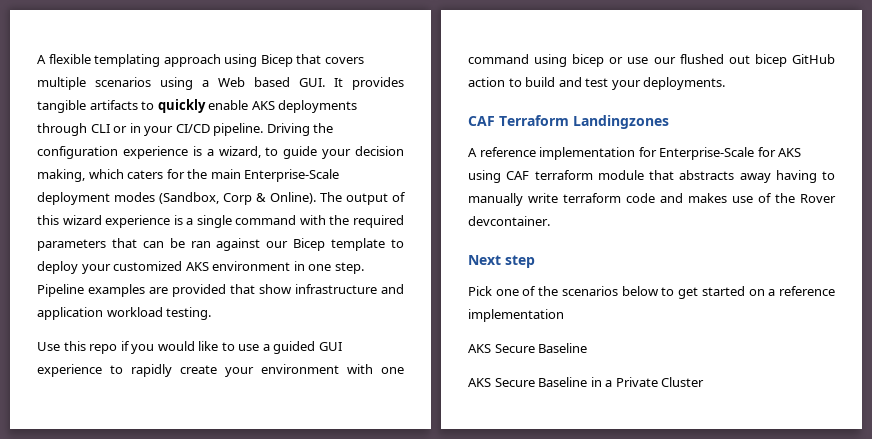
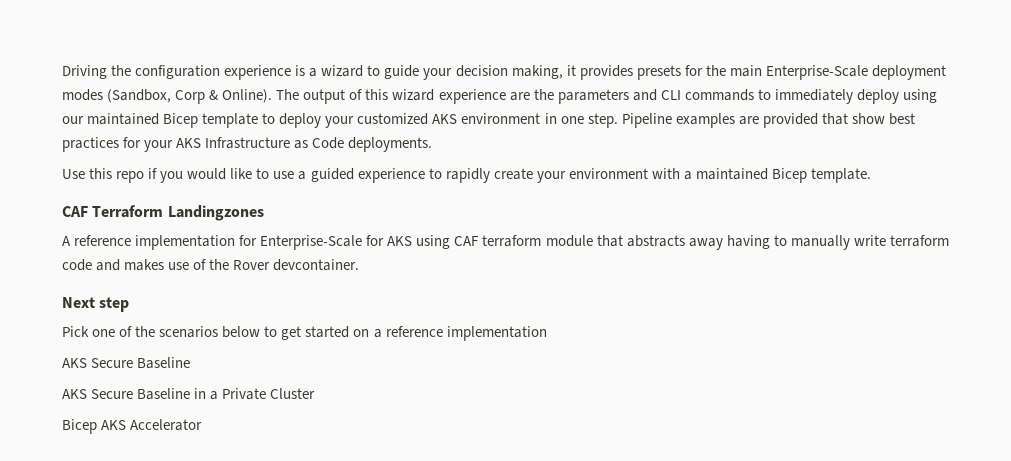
[37,54,364,67] [37,77,404,90] [37,99,358,113] [37,123,264,136] A flexible templating approach using Bicep that covers multiple scenarios using a Web based GUI. It provides tangible artifacts to quickly enable AKS deployments through CLI or in your CI/CD pipeline. -> (62, 72) none
[218,146,261,158] wizard, -> [321,65,364,77] wizard
[88,169,164,179] which caters -> [566,65,681,80] it provides presets
[173,215,404,228] [37,238,289,251] is a single command with the required parameters that can be ran against our -> [509,89,937,104] [62,113,160,125] are the parameters and CLI commands to immediately deploy using our maintained
[295,284,404,294] [37,307,212,320] infrastructure and application workload testing. -> [888,113,915,125] [62,137,433,152] best practices for your AKS Infrastructure as Code deployments.
[318,342,342,351] GUI -> (354, 175) none
[381,367,404,374] [468,54,835,67] [468,77,726,90] one command using bicep or use our flushed out bicep GitHub action to build and test your deployments. -> [683,168,872,183] a maintained Bicep template.
(705, 382) none -> [62,419,203,434] // Bicep AKS Accelerator

